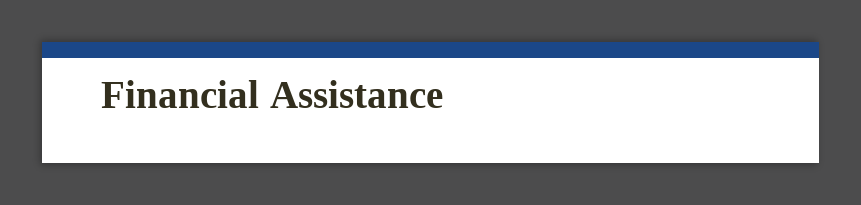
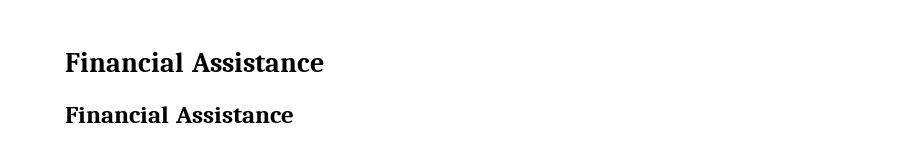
[101,80,443,108] Financial Assistance -> [65,52,324,72] [65,106,294,123] Financial Assistance // Financial Assistance

